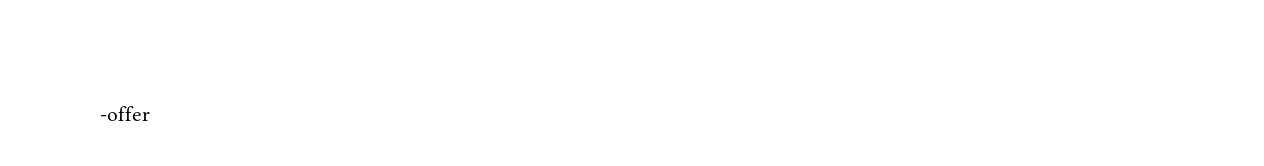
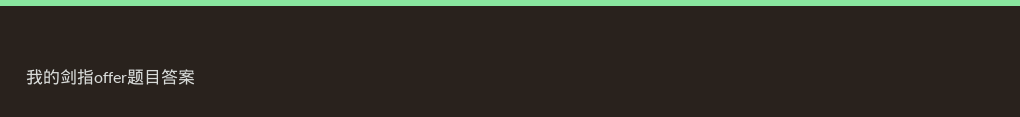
[100,106,150,121] -offer -> [26,69,195,85] 我的剑指offer题目答案

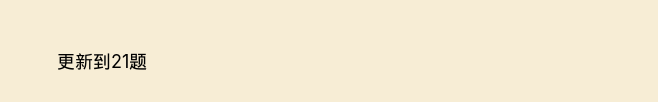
[26,69,195,85] 我的剑指offer题目答案 -> [57,53,147,70] 更新到21题

